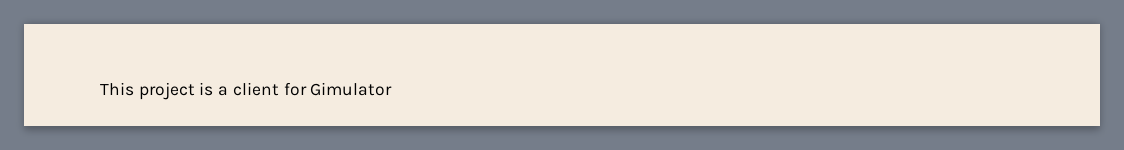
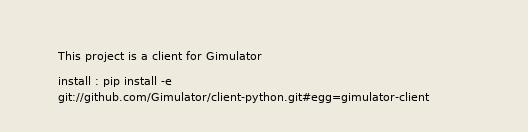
(393, 89) none -> [58,76,172,87] [58,92,430,103] // install : pip install -e git://github.com/Gimulator/client-python.git#egg=gimulator-client

